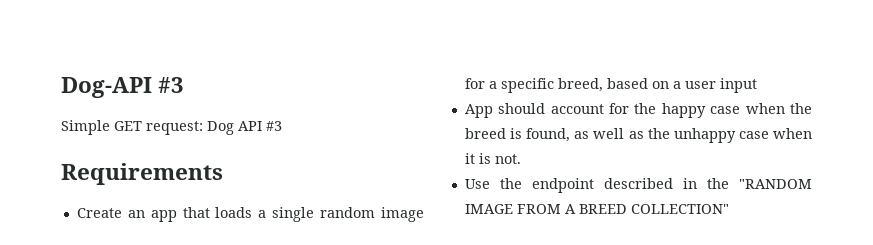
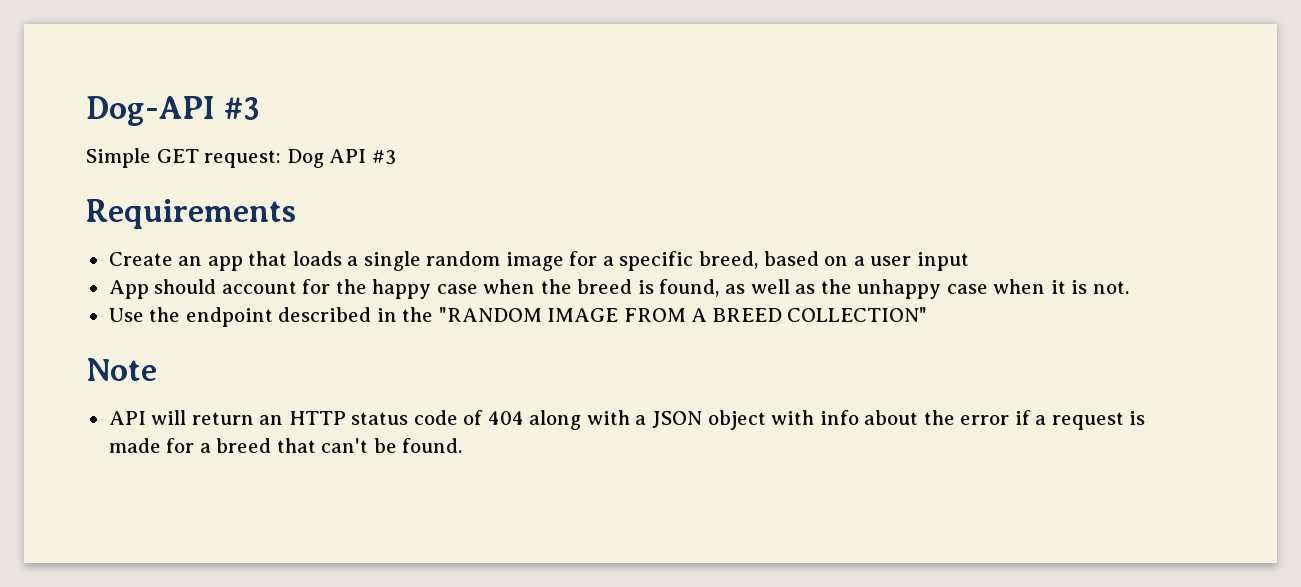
(729, 209) none -> [86,358,157,381] [108,410,1146,430] [108,438,463,453] // Note // API will return an HTTP status code of 404 along with a JSON object with info about the error if a request is made for a breed that can't be found.

